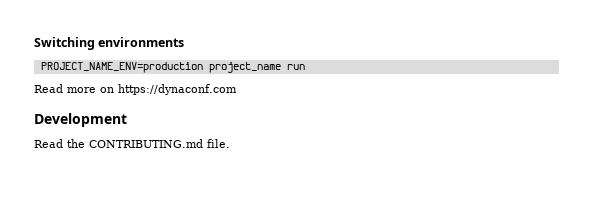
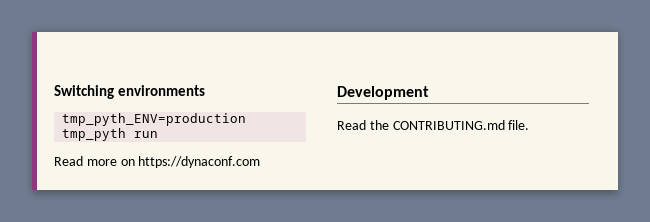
[40,62,281,73] PROJECT_NAME_ENV=production project_name -> [62,113,247,126] [62,128,127,141] tmp_pyth_ENV=production tmp_pyth

